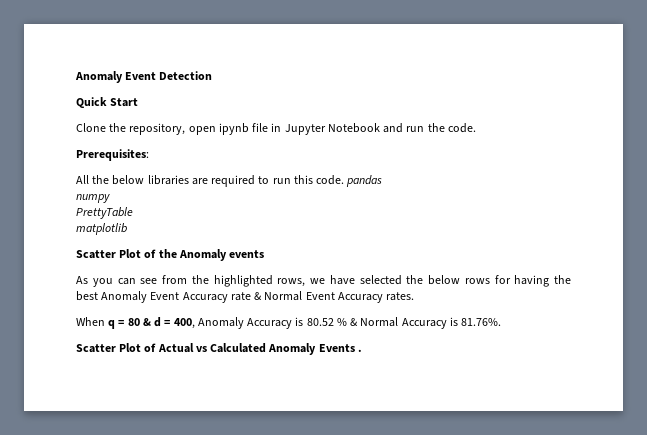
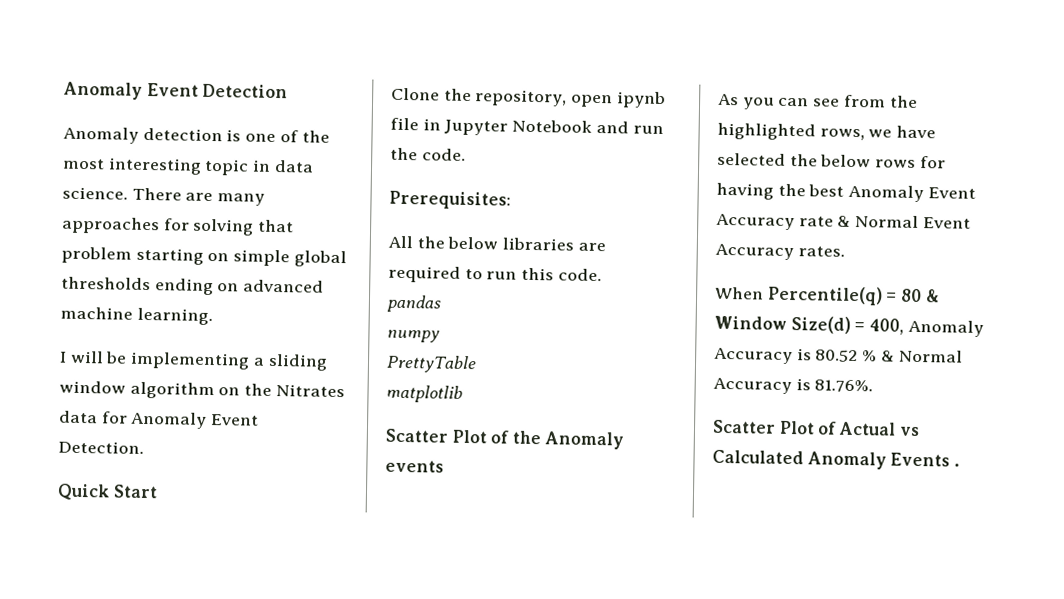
(213, 75) none -> [63,126,330,144] [62,157,314,176] [62,186,266,206] [61,216,295,236] [61,246,347,268] [61,276,325,296] [60,306,213,326] [59,350,328,371] [59,380,345,400] [59,410,260,429] [58,440,144,454] // Anomaly detection is one of the most interesting topic in data science. There are many approaches for solving that problem starting on simple global thresholds ending on advanced machine learning. // I will be implementing a sliding window algorithm on the Nitrates data for Anomaly Event Detection.
(345, 180) none -> (602, 275) //
[108,320,116,329] q -> [766,285,883,306] Percentile(q)
[154,317,162,327] d -> [714,315,851,334] Window Size(d)

